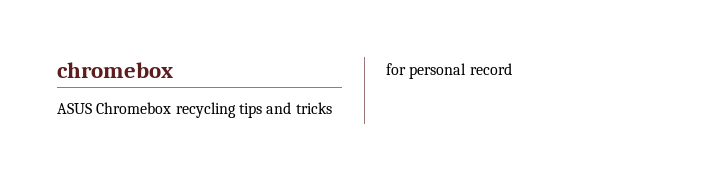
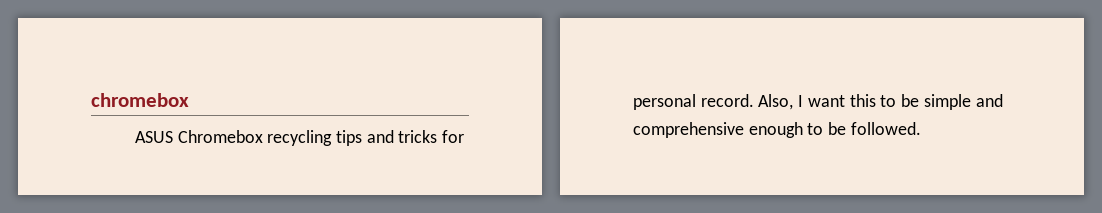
[469,63,512,75] record -> [700,94,1003,110] [633,122,921,138] record. Also, I want this to be simple and comprehensive enough to be followed.

